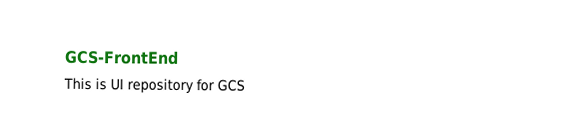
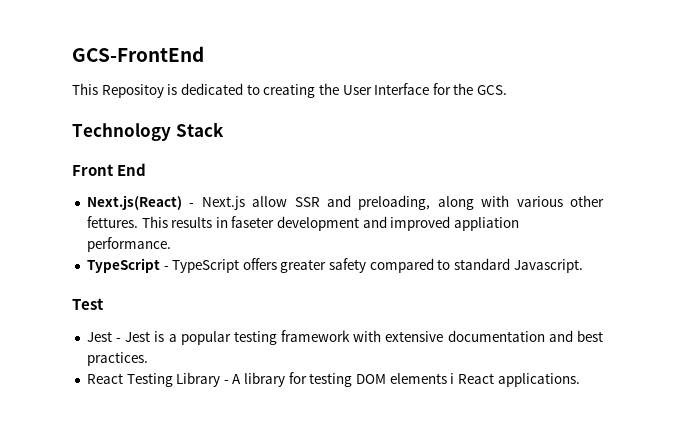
[95,78,245,94] is UI repository for GCS -> [101,83,508,98] [72,122,224,141] [72,163,147,176] [86,195,604,210] [86,216,520,231] [86,237,171,252] [86,258,583,273] [72,298,104,310] [86,330,603,345] [86,352,148,366] [86,372,580,387] Repositoy is dedicated to creating the User Interface for the GCS. // Technology Stack // Front End // Next.js(React) - Next.js allow SSR and preloading, along with various other fettures. This results in faseter development and improved appliation performance. // TypeScript - TypeScript offers greater safety compared to standard Javascript. // Test // Jest - Jest is a popular testing framework with extensive documentation and best practices. // React Testing Library - A library for testing DOM elements i React applications.

